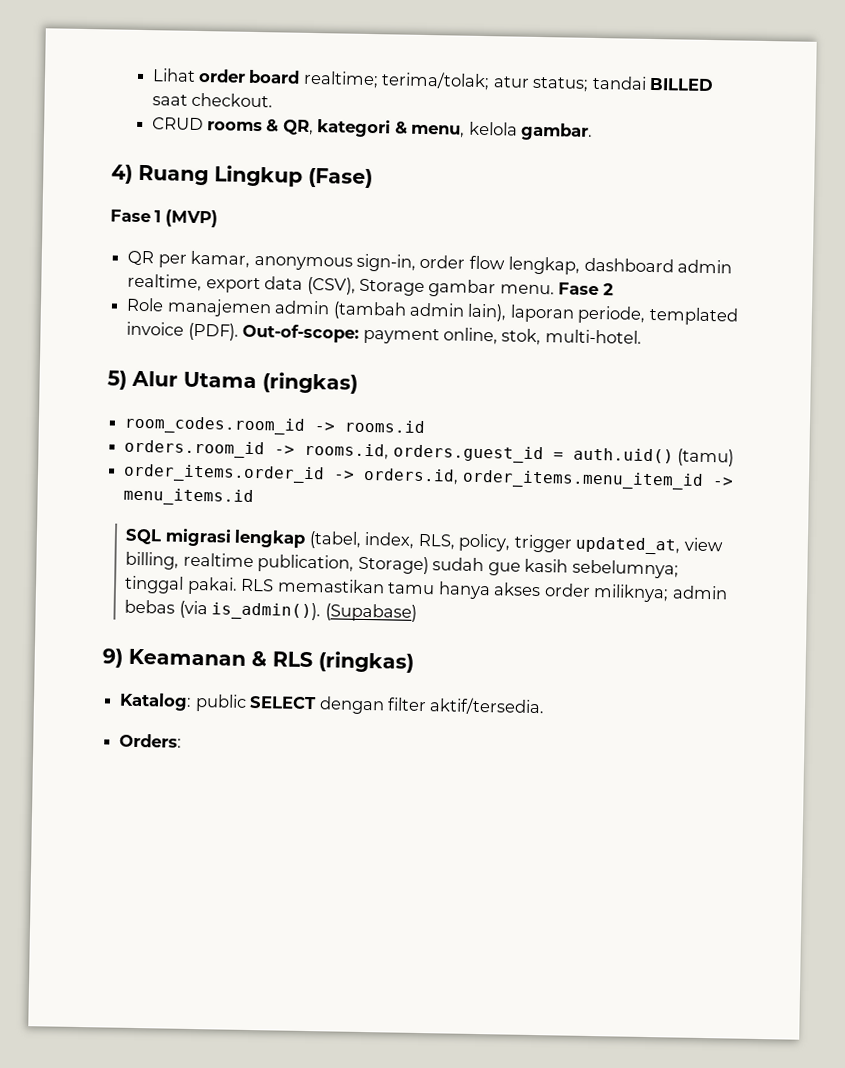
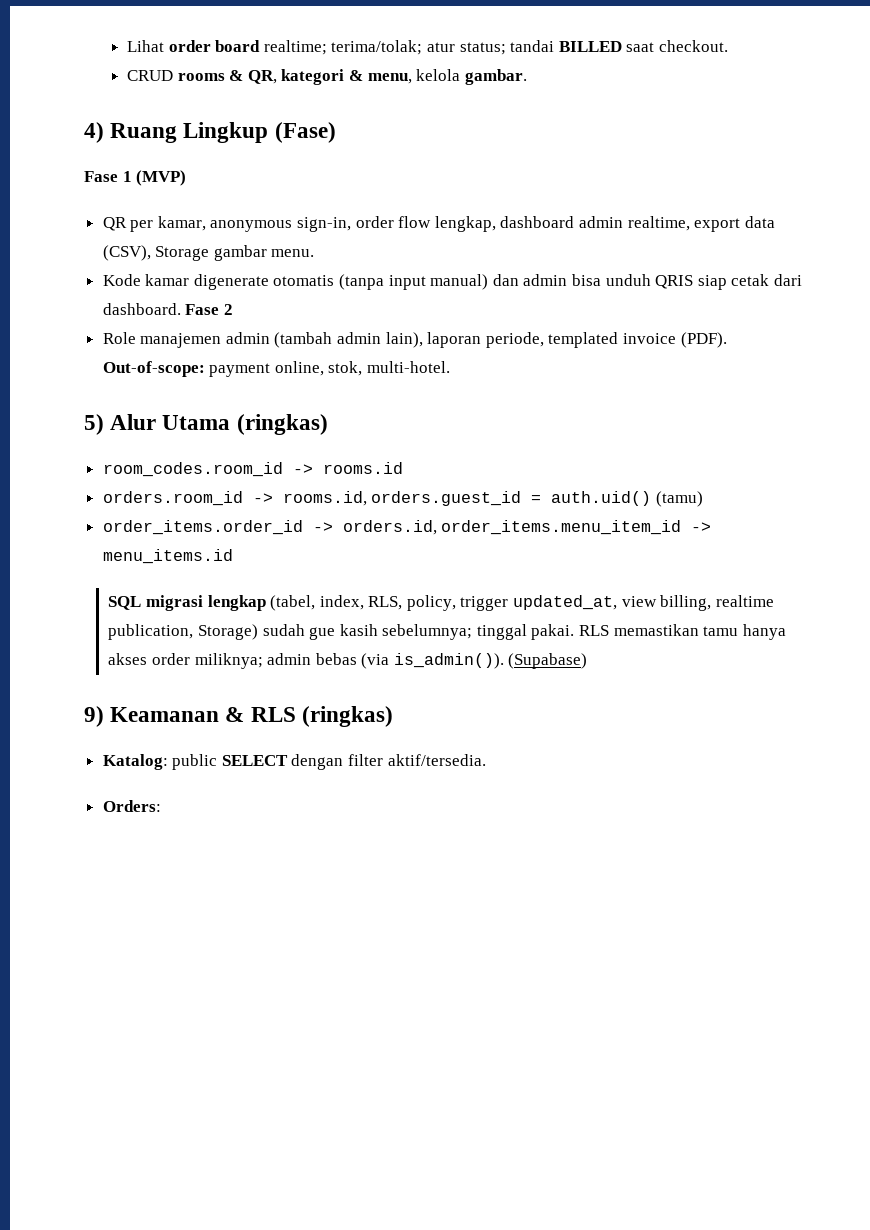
(555, 289) none -> [102,274,802,290] [102,303,181,315] // Kode kamar digenerate otomatis (tanpa input manual) dan admin bisa unduh QRIS siap cetak dari dashboard.

